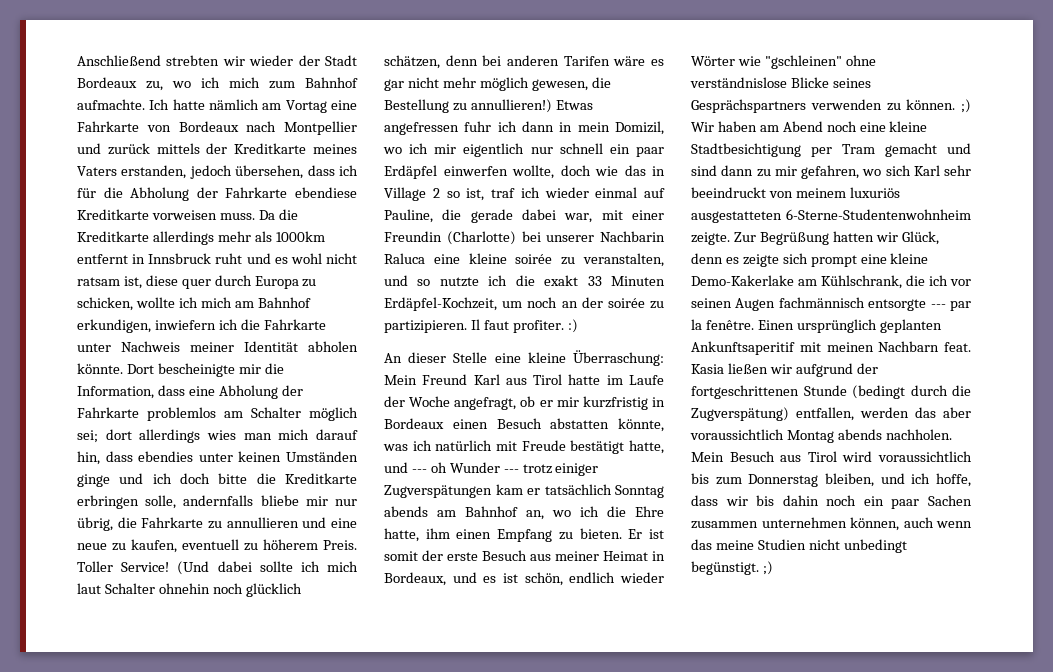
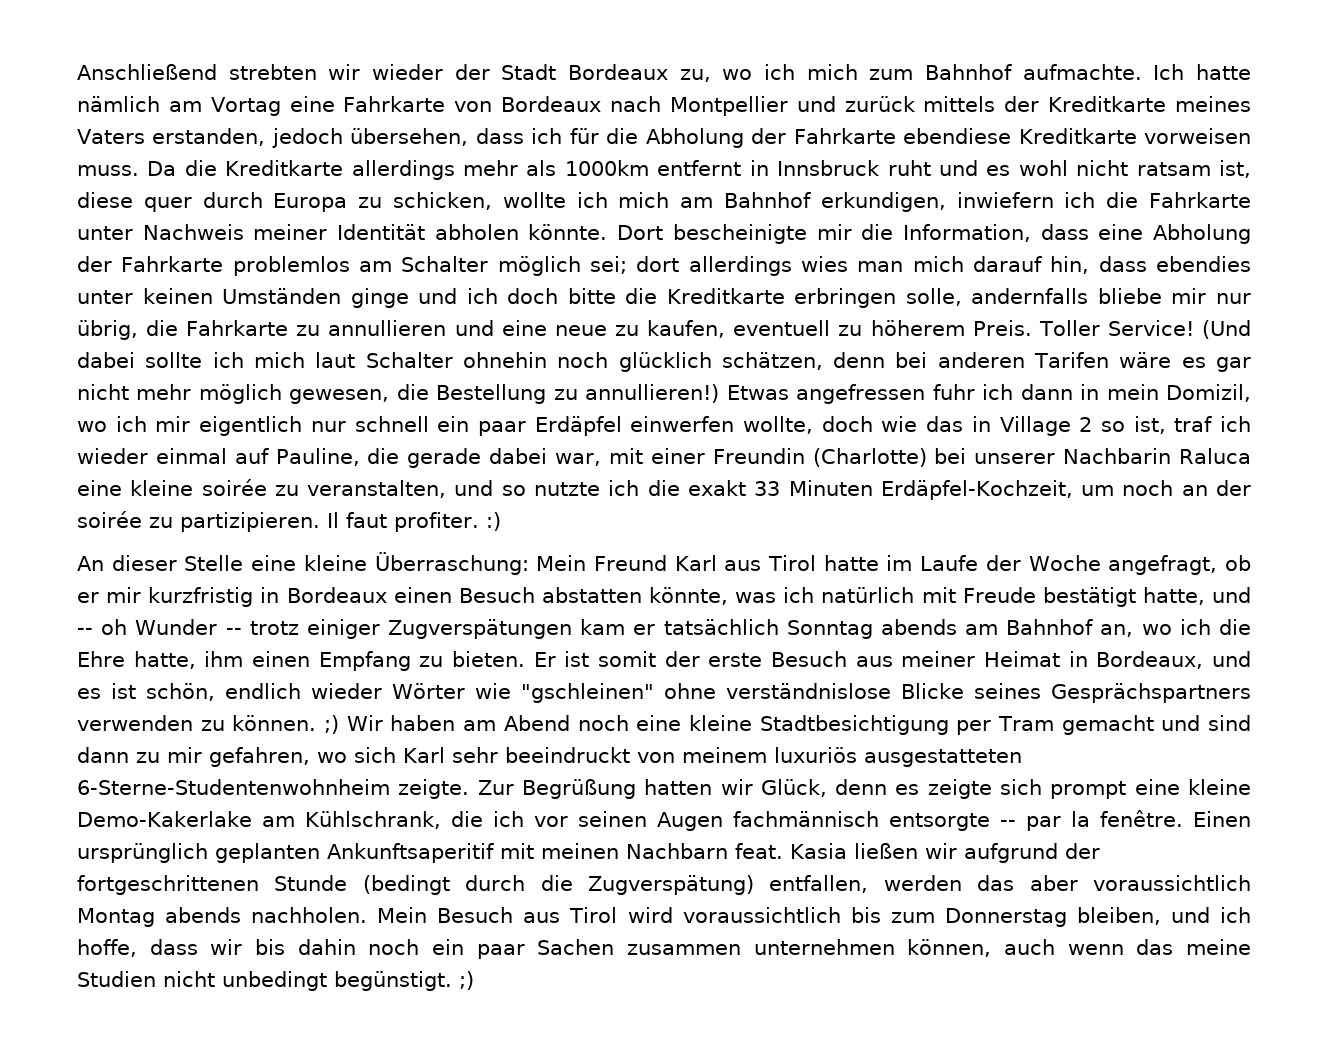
[411,469,427,473] --- -> [77,628,93,635] --
[503,469,519,473] --- -> [225,628,242,635] --
[930,304,946,308] --- -> [999,820,1016,827] --

